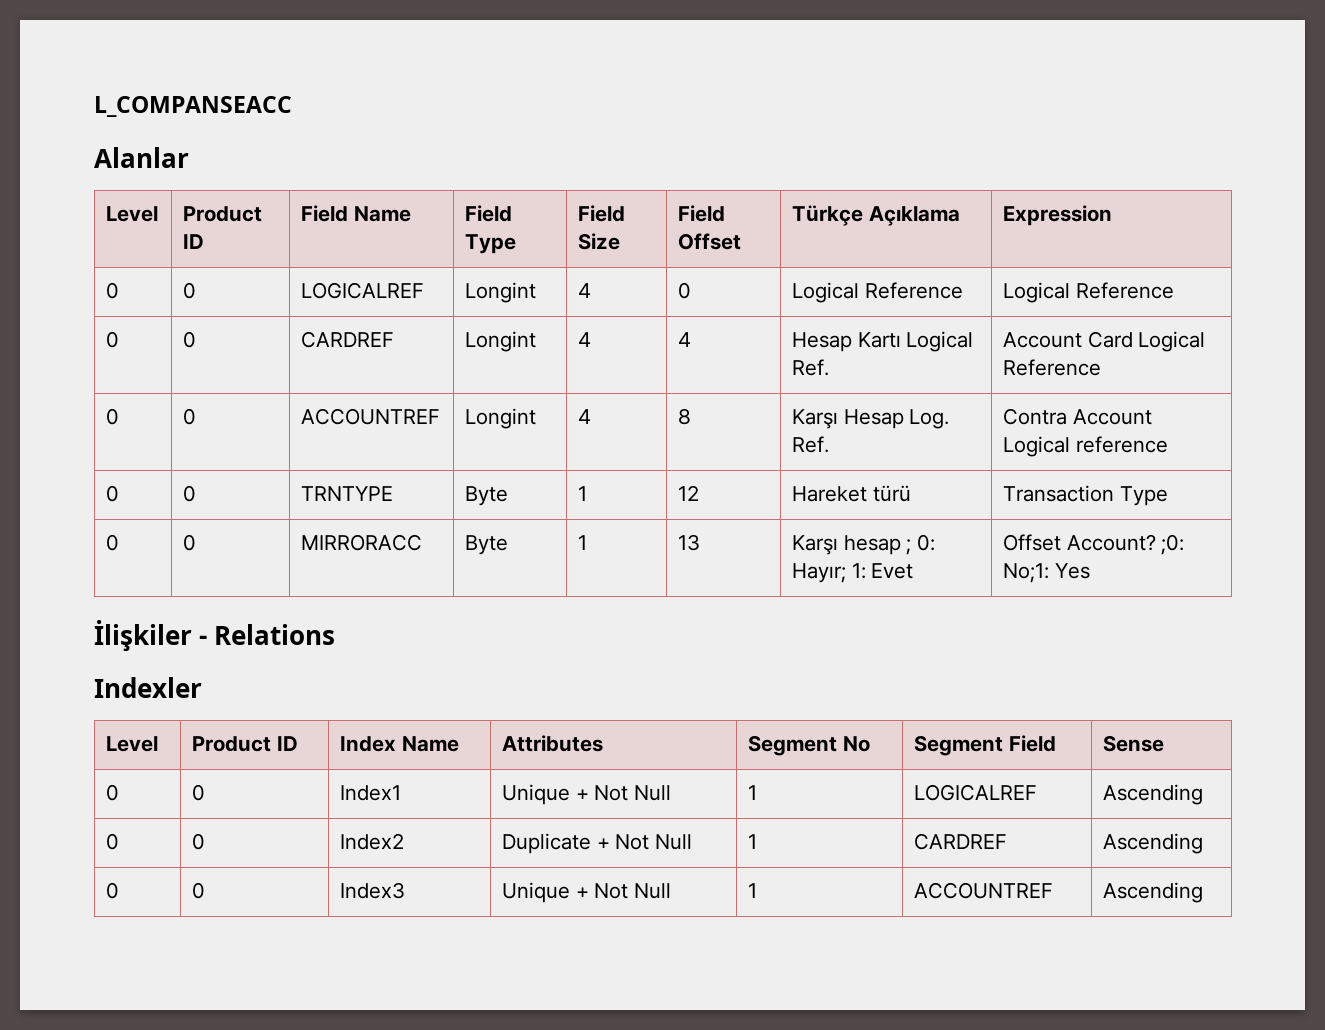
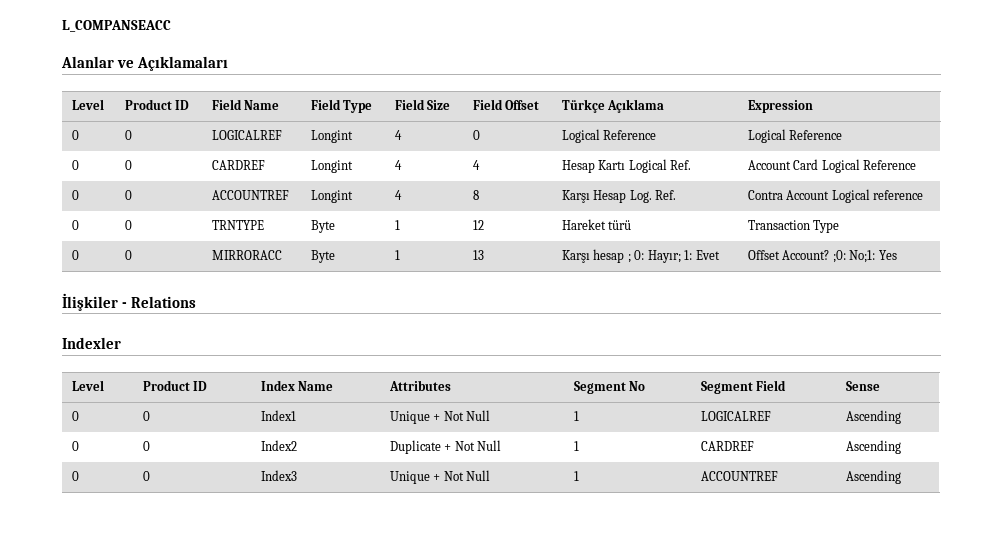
(189, 157) none -> [116,56,228,71] ve Açıklamaları

